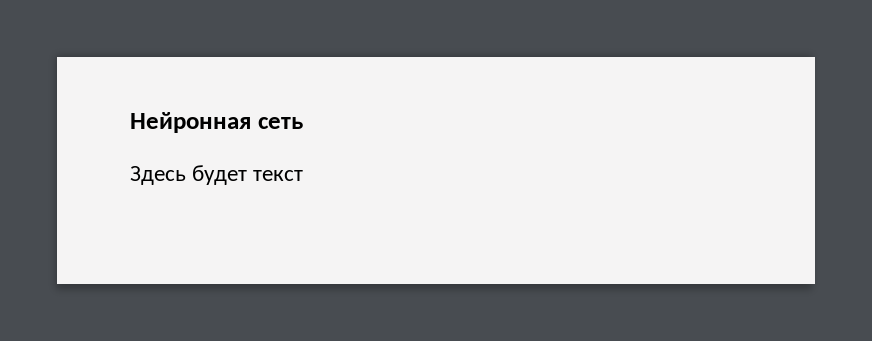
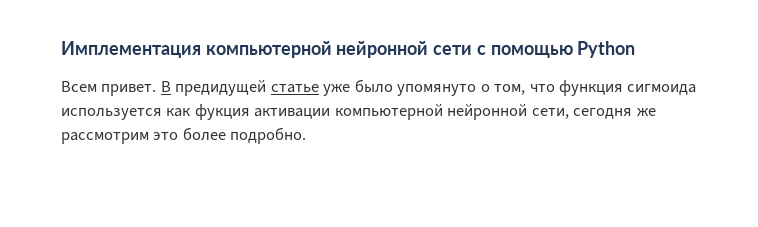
[130,112,303,133] [130,165,304,185] Нейронная сеть // Здесь будет текст -> [61,41,636,58] [61,79,697,96] [61,104,656,120] [61,127,307,144] Имплементация компьютерной нейронной сети с помощью Python // Всем привет. В предидущей статье уже было упомянуто о том, что функция сигмоида используется как фукция активации компьютерной нейронной сети, сегодня же рассмотрим это более подробно.

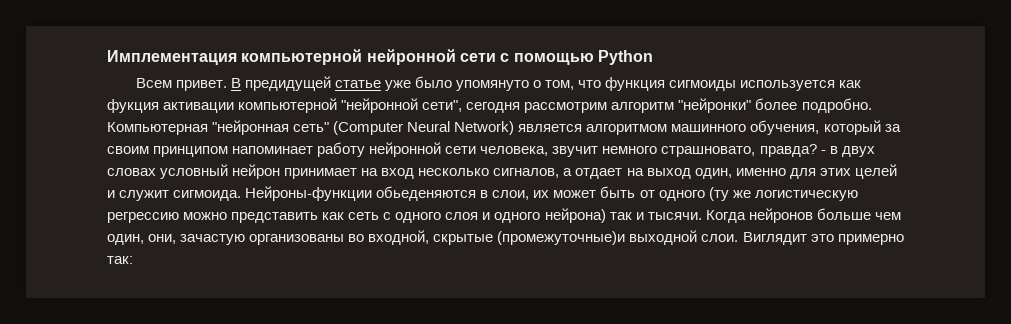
[627,84,697,95] сигмоида -> [669,80,737,91] сигмоиды
[447,104,656,120] [61,127,307,144] нейронной сети, сегодня же рассмотрим это более подробно. -> [341,98,872,113] [107,120,901,135] [107,142,875,157] [107,164,897,179] [107,186,858,201] [107,208,901,223] [107,230,904,245] [107,256,133,264] "нейронной сети", сегодня рассмотрим алгоритм "нейронки" более подробно. Компьютерная "нейронная сеть" (Computer Neural Network) является алгоритмом машинного обучения, который за своим принципом напоминает работу нейронной сети человека, звучит немного страшновато, правда? - в двух словах условный нейрон принимает на вход несколько сигналов, а отдает на выход один, именно для этих целей и служит сигмоида. Нейроны-функции обьеденяются в слои, их может быть от одного (ту же логистическую регрессию можно представить как сеть с одного слоя и одного нейрона) так и тысячи. Когда нейронов больше чем один, они, зачастую организованы во входной, скрытые (промежуточные)и выходной слои. Виглядит это примерно так:

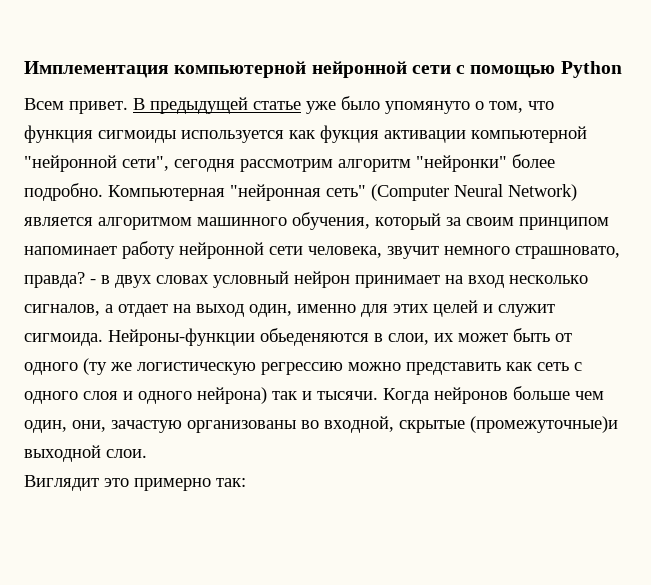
[244,76,331,91] предидущей -> [150,97,248,114] предыдущей
(739, 238) none -> (147, 453) //

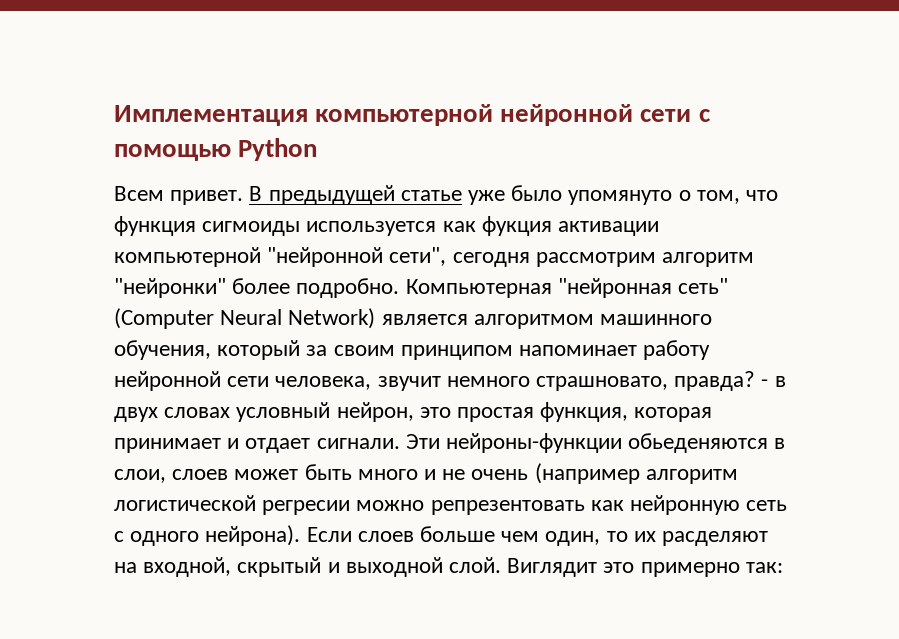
[294,271,588,288] [24,300,555,317] [24,328,255,346] нейрон принимает на вход несколько сигналов, а отдает на выход один, именно для этих целей и служит сигмоида. Нейроны-функции -> [336,402,713,422] [114,433,623,453] нейрон, это простая функция, которая принимает и отдает сигнали. Эти нейроны-функции
[434,333,454,342] их -> [172,469,229,480] слоев
[555,333,572,342] [24,358,582,375] [24,386,604,404] [24,416,618,433] [24,445,147,462] от одного (ту же логистическую регрессию можно представить как сеть с одного слоя и одного нейрона) так и тысячи. Когда нейронов больше чем один, они, зачастую организованы во входной, скрытые (промежуточные)и выходной слои. // -> [357,463,738,484] [114,495,788,515] [114,525,769,546] [114,557,502,577] много и не очень (например алгоритм логистической регресии можно репрезентовать как нейронную сеть с одного нейрона). Если слоев больше чем один, то их расделяют на входной, скрытый и выходной слой.

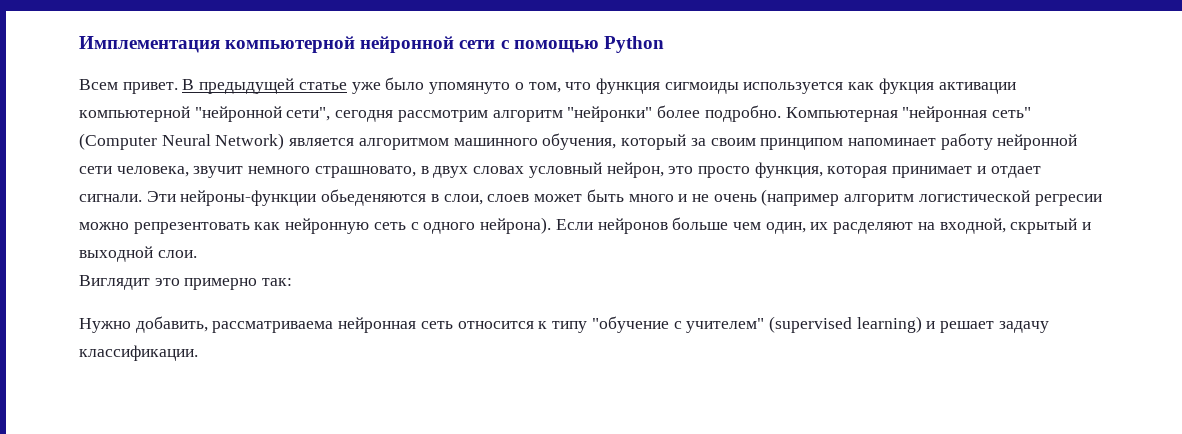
[674,371,769,391] правда? - -> (416, 172) none
[457,407,535,422] простая -> [697,166,750,178] просто
[357,531,414,542] слоев -> [597,218,668,234] нейронов
[606,531,628,542] то -> (806, 228) none
[449,557,502,573] слой. -> [157,250,197,258] слои. //
(783, 567) none -> [79,316,1049,333] [79,345,198,361] // Нужно добавить, рассматриваема нейронная сеть относится к типу "обучение с учителем" (supervised learning) и решает задачу классификации.

